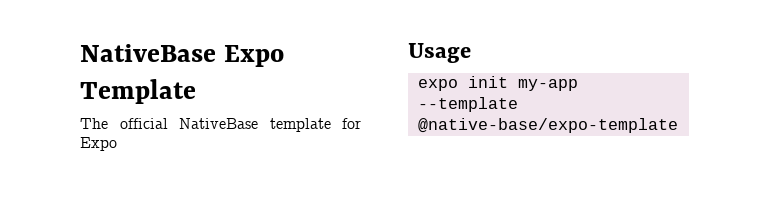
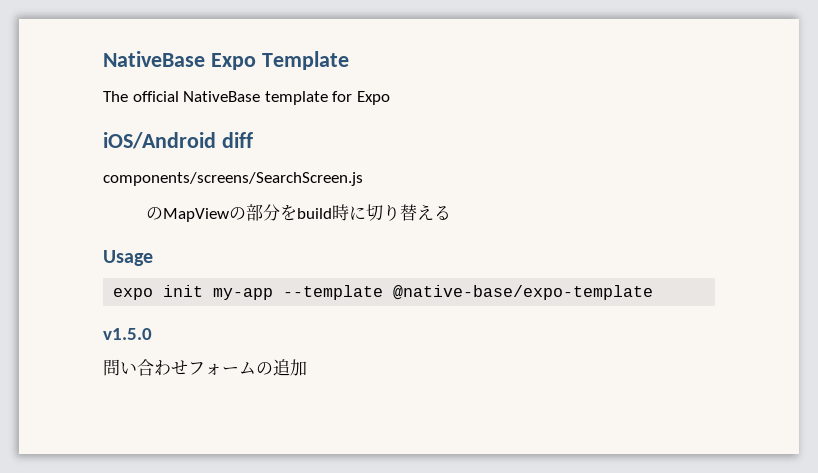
(117, 144) none -> [103,132,253,149] [103,172,363,186] [145,204,451,222] // iOS/Android diff // components/screens/SearchScreen.js // のMapViewの部分をbuild時に切り替える
(678, 125) none -> [103,328,152,340] [103,359,307,376] // v1.5.0 // 問い合わせフォームの追加

